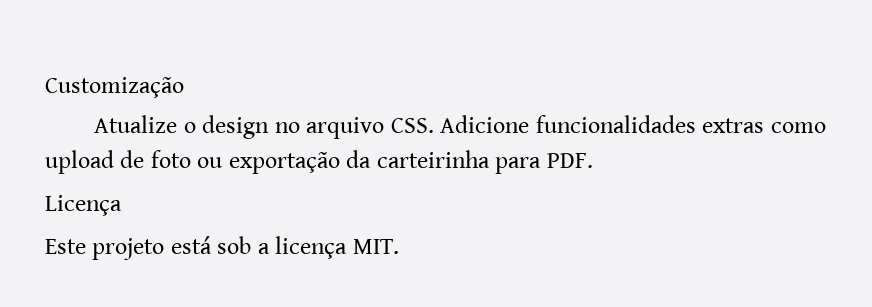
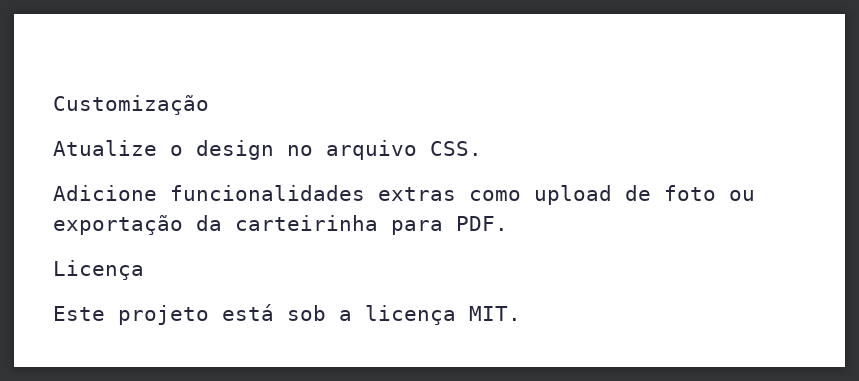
(434, 125) none -> (482, 148) //

